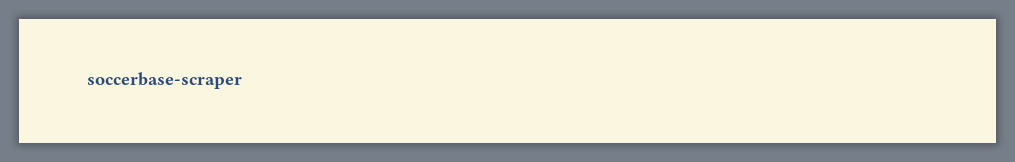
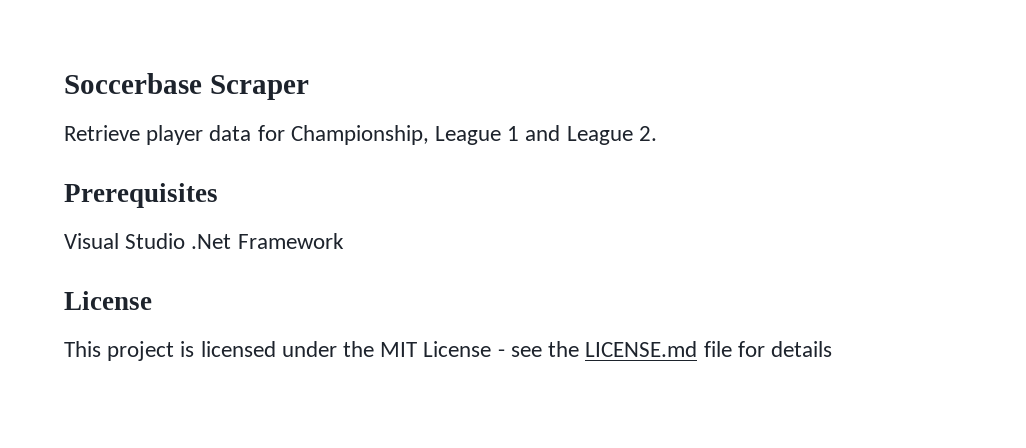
[87,72,242,89] soccerbase-scraper -> [64,73,309,100] [64,125,657,145] [64,183,218,208] [64,233,344,249] [64,291,152,310] [64,341,832,361] Soccerbase Scraper // Retrieve player data for Championship, League 1 and League 2. // Prerequisites // Visual Studio .Net Framework // License // This project is licensed under the MIT License - see the LICENSE.md file for details

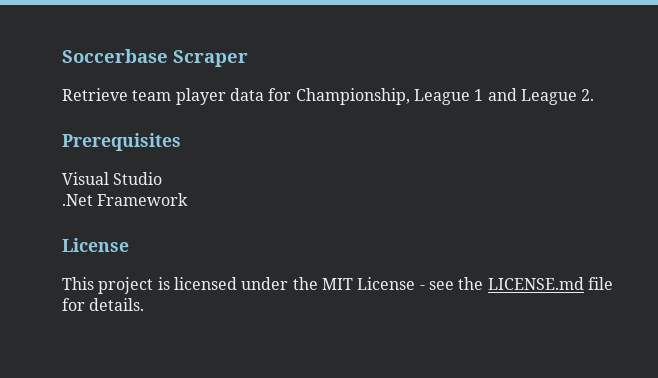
(140, 133) none -> [132,90,172,101] team
(186, 241) none -> (163, 178) //
[770,341,832,357] details -> [89,298,145,311] details.

